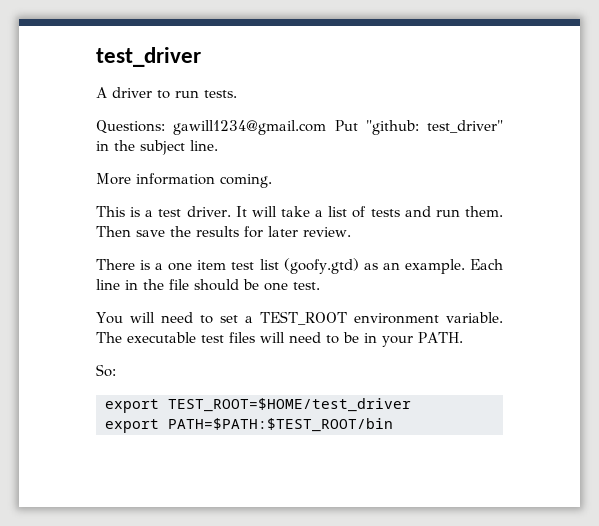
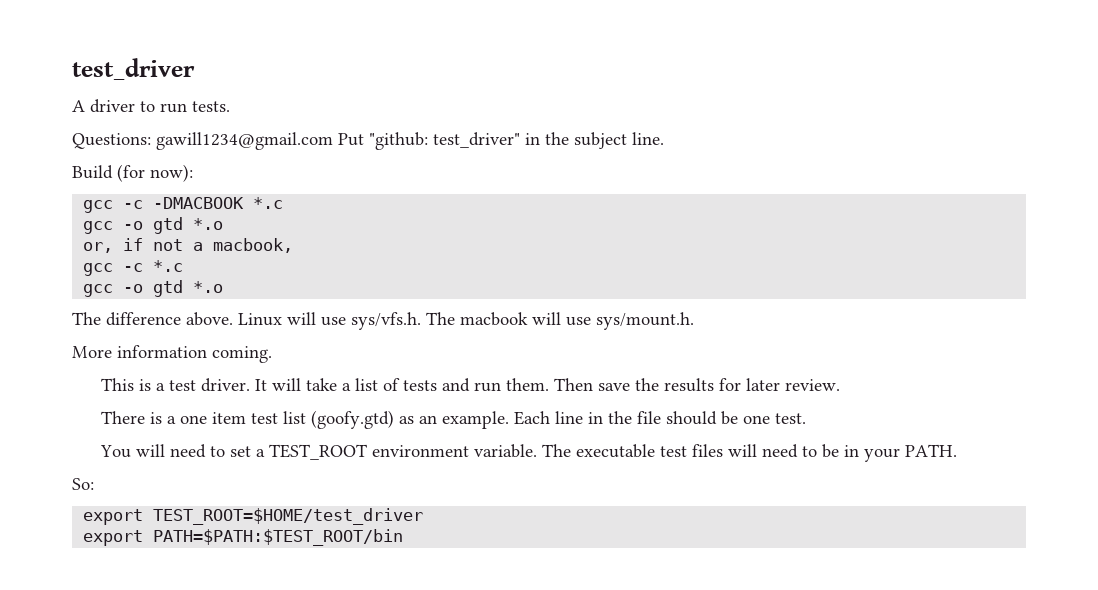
(218, 145) none -> [72,164,193,182] [83,197,284,213] [83,217,224,234] [83,238,294,253] [83,260,184,276] [83,280,224,297] [72,312,694,330] // Build (for now): // gcc -c -DMACBOOK *.c // gcc -o gtd *.o // or, if not a macbook, // gcc -c *.c // gcc -o gtd *.o // The difference above. Linux will use sys/vfs.h. The macbook will use sys/mount.h.

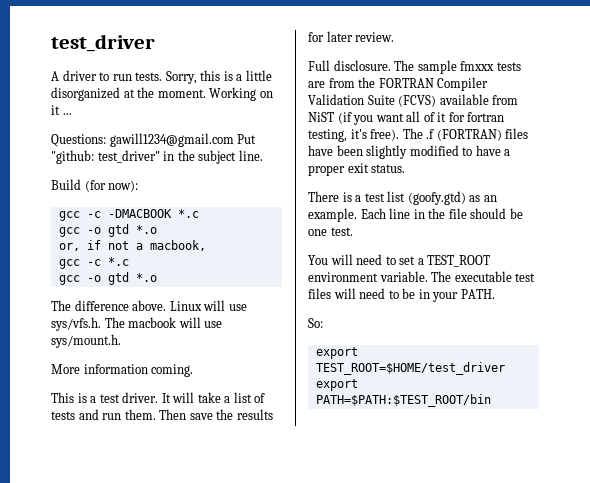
(230, 106) none -> [165,70,272,84] [51,87,273,101] [51,105,72,115] Sorry, this is a little disorganized at the moment. Working on it ...
(841, 385) none -> [308,60,521,74] [308,77,489,91] [308,94,519,107] [308,111,505,125] [308,128,529,142] [308,145,511,159] [308,163,406,176] // Full disclosure. The sample fmxxx tests are from the FORTRAN Compiler Validation Suite (FCVS) available from NiST (if you want all of it for fortran testing, it's free). The .f (FORTRAN) files have been slightly modified to have a proper exit status.
[180,412,247,424] one item -> (362, 198) none

